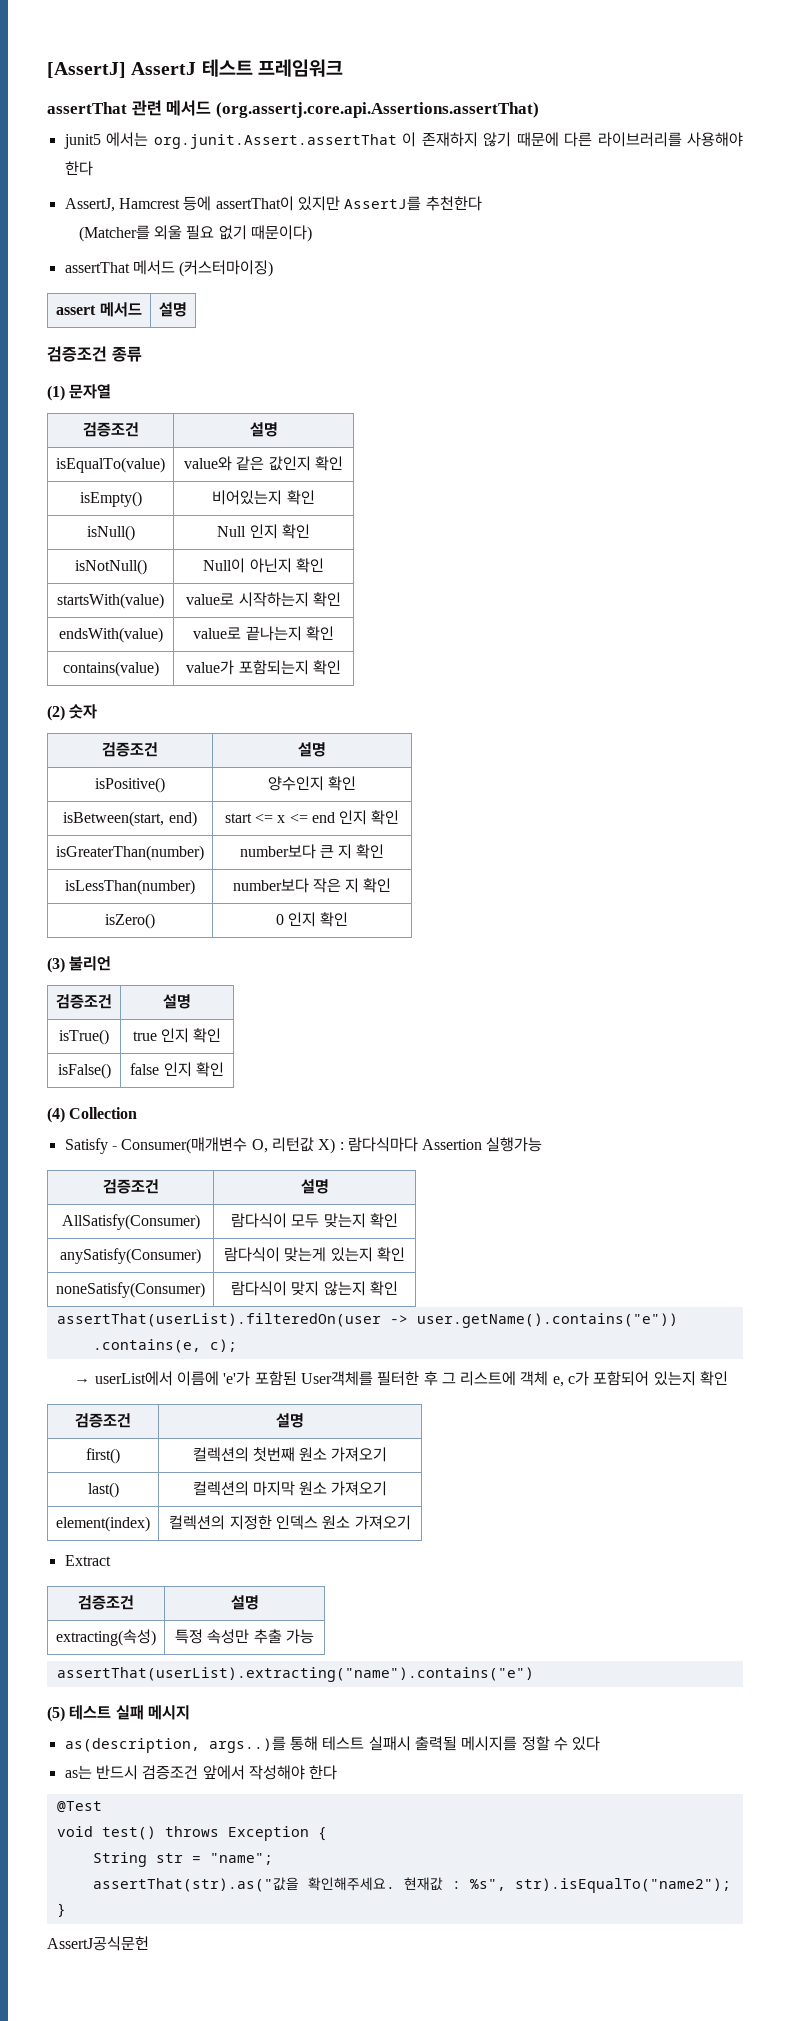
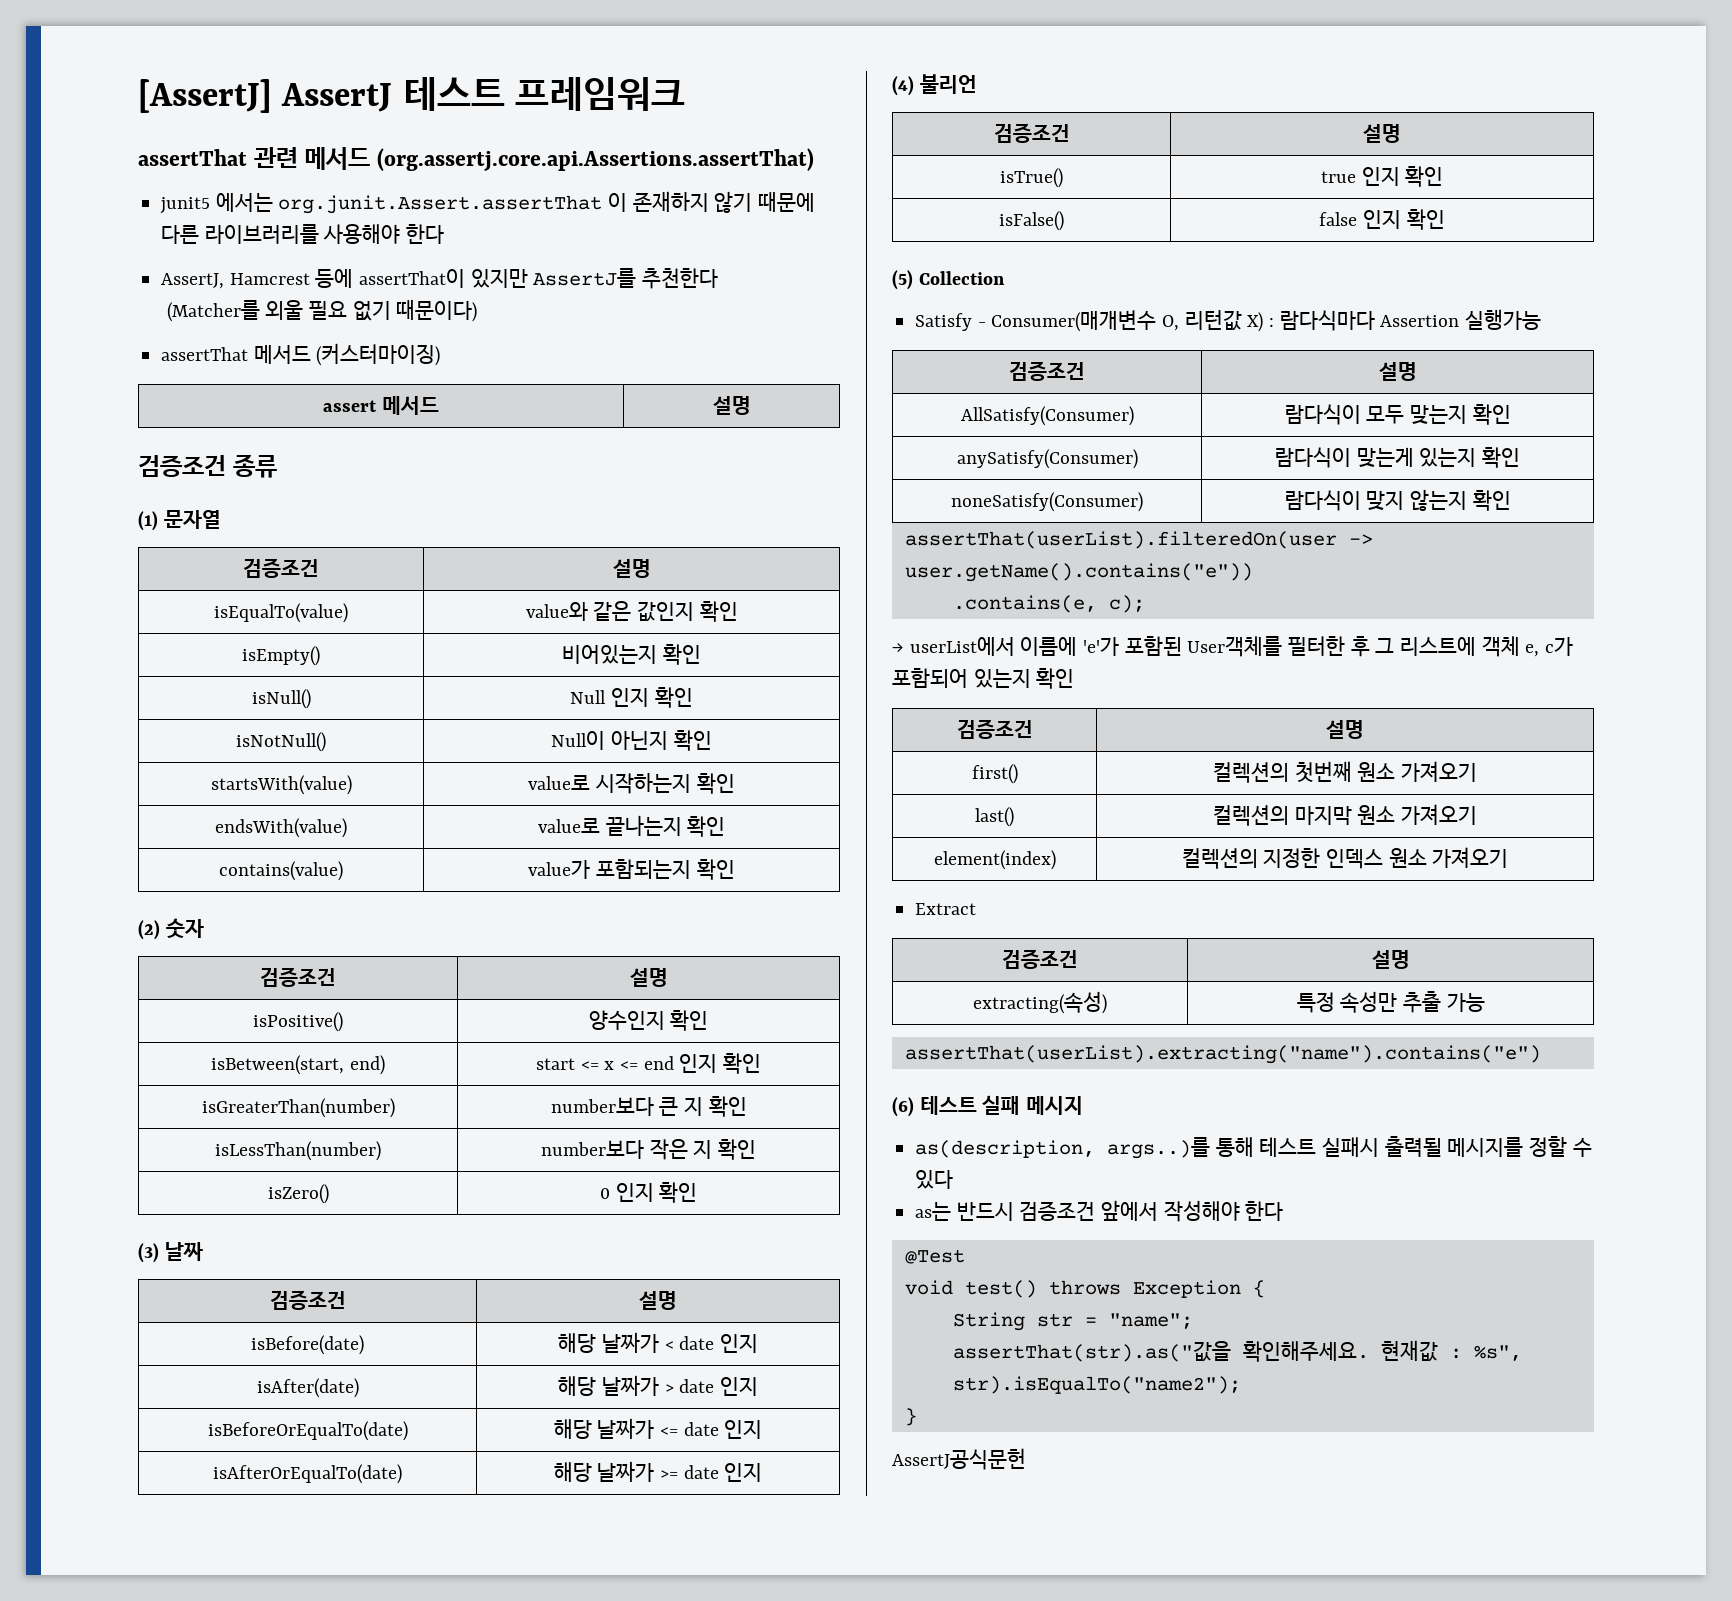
(65, 965) none -> [164,1242,203,1261] [269,1290,346,1310] [639,1291,677,1310] [251,1335,364,1355] [558,1332,758,1353] [256,1378,359,1398] [558,1375,758,1396] [207,1421,408,1441] [553,1418,763,1439] [213,1464,402,1484] [553,1461,763,1482] [892,76,914,96] 날짜 // 검증조건 | 설명 // isBefore(date) | 해당 날짜가 < date 인지 // isAfter(date) | 해당 날짜가 > date 인지 // isBeforeOrEqualTo(date) | 해당 날짜가 <= date 인지 // isAfterOrEqualTo(date) | 해당 날짜가 >= date 인지 // (4)
[47,1107,65,1123] (4) -> [892,270,913,290] (5)
[47,1706,65,1722] (5) -> [892,1097,914,1117] (6)

